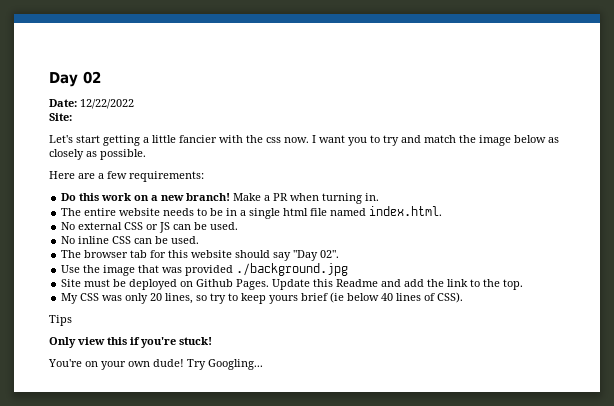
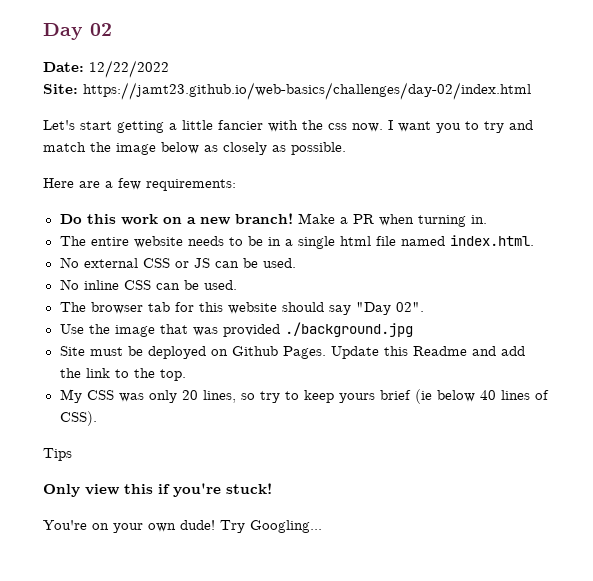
(72, 117) none -> [83,82,531,100] https://jamt23.github.io/web-basics/challenges/day-02/index.html

